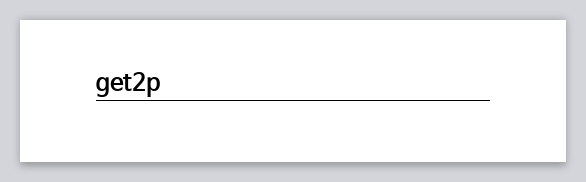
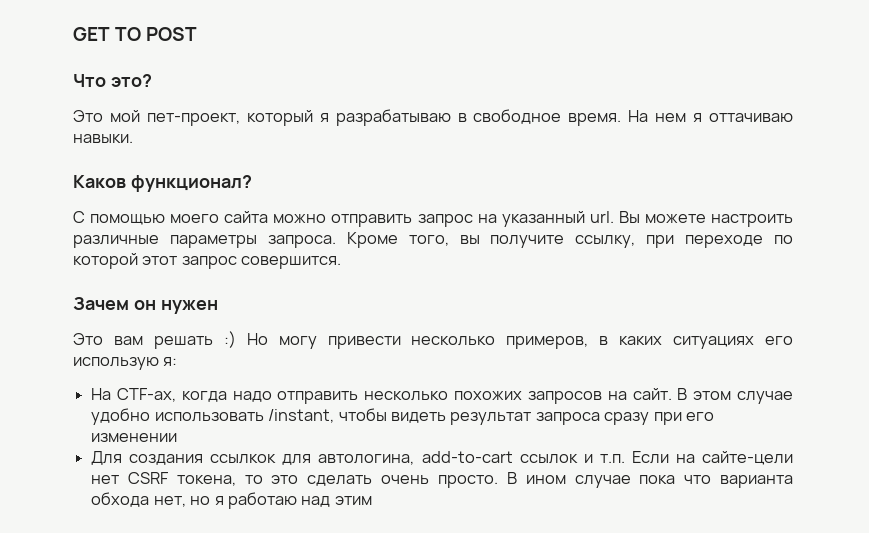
[96,72,160,97] get2p -> [73,27,198,41] [73,74,152,87] [73,109,793,126] [73,134,133,143] [73,175,252,192] [73,211,794,227] [73,232,793,248] [73,253,342,269] [73,297,218,314] [73,331,793,349] [73,357,178,370] [91,388,793,404] [91,408,715,425] [91,433,178,442] [91,451,794,465] [91,472,794,488] [91,492,372,509] GET TO POST // Что это? // Это мой пет-проект, который я разрабатываю в свободное время. На нем я оттачиваю навыки. // Каков функционал? // С помощью моего сайта можно отправить запрос на указанный url. Вы можете настроить различные параметры запроса. Кроме того, вы получите ссылку, при переходе по которой этот запрос совершится. // Зачем он нужен // Это вам решать :) Но могу привести несколько примеров, в каких ситуациях его использую я: // На CTF-ах, когда надо отправить несколько похожих запросов на сайт. В этом случае удобно использовать /instant, чтобы видеть результат запроса сразу при его изменении // Для создания ссылкок для автологина, add-to-cart ссылок и т.п. Если на сайте-цели нет CSRF токена, то это сделать очень просто. В ином случае пока что варианта обхода нет, но я работаю над этим

